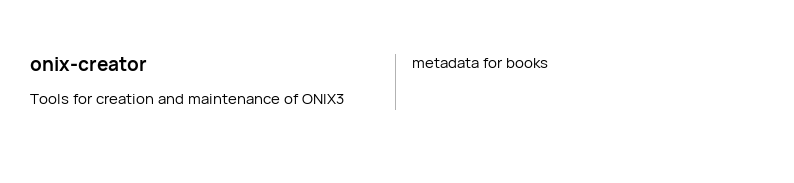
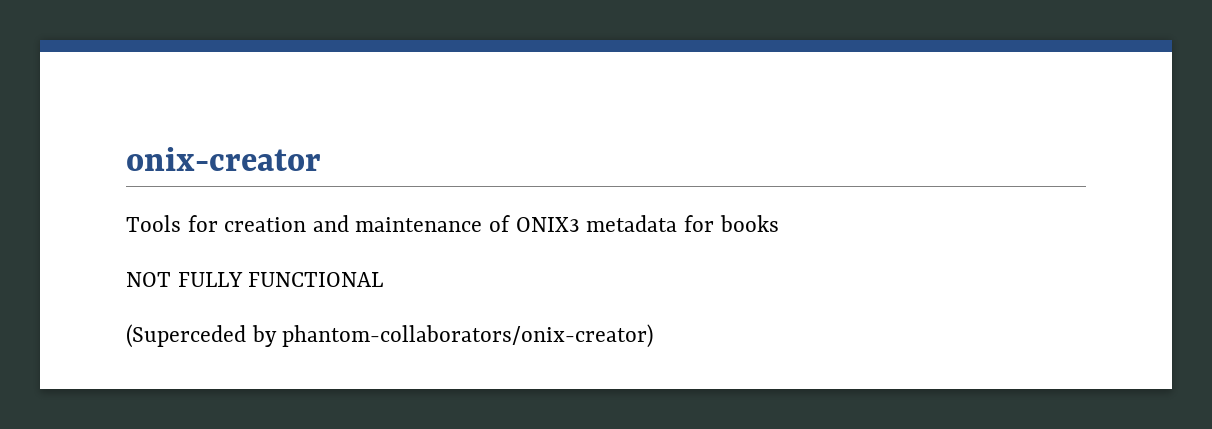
(549, 63) none -> [126,272,384,287] [126,324,654,348] // NOT FULLY FUNCTIONAL // (Superceded by phantom-collaborators/onix-creator)

